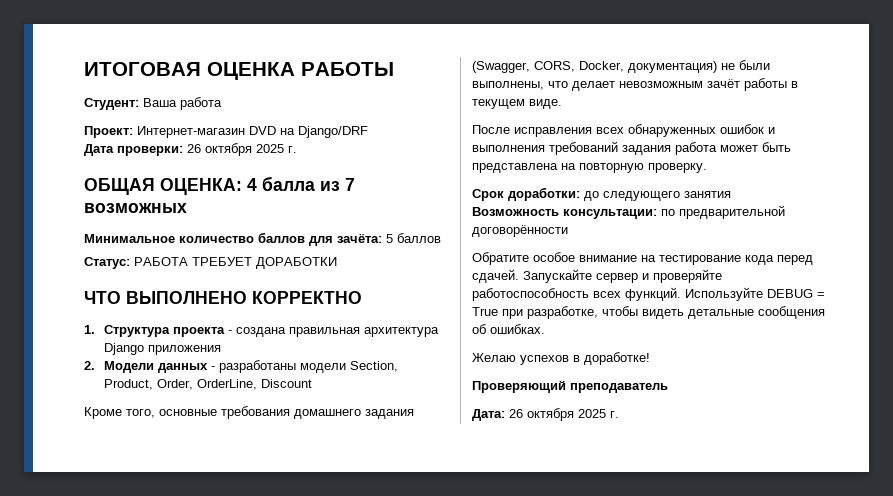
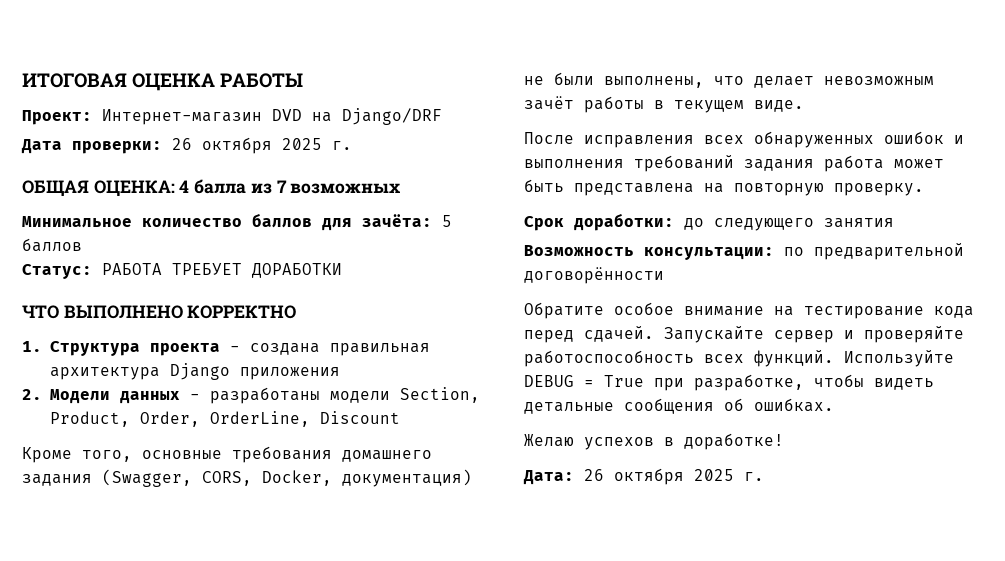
[84,97,222,110] // Студент: Ваша работа -> (304, 80) none
[472,380,668,393] // Проверяющий преподаватель -> (784, 441) none

